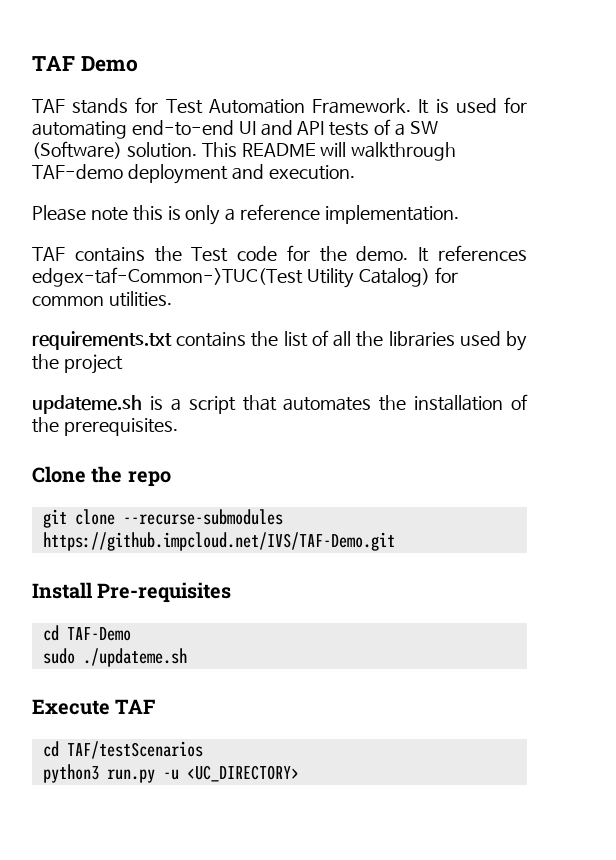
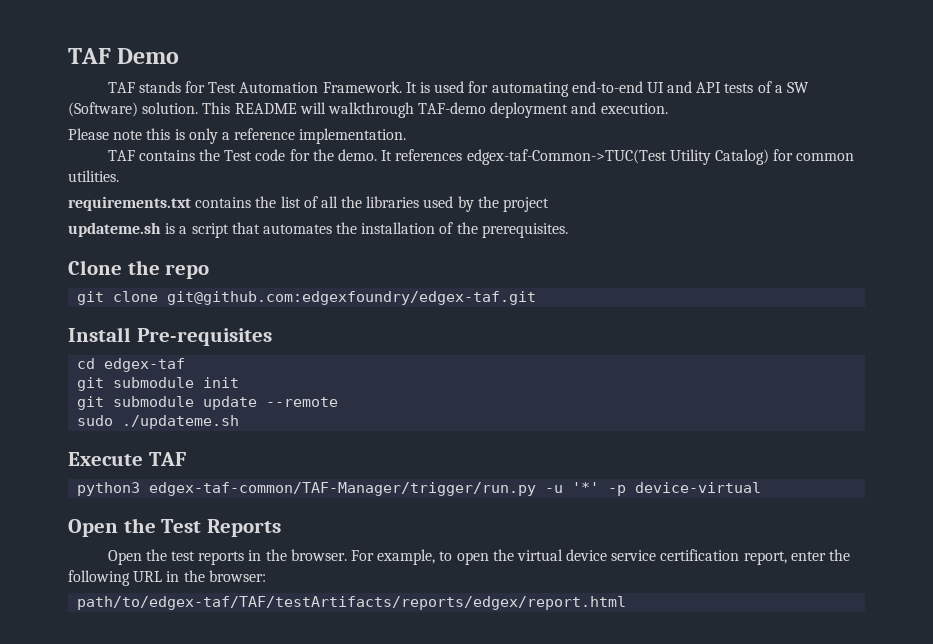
[122,509,283,525] [42,532,395,551] --recurse-submodules https://github.impcloud.net/IVS/TAF-Demo.git -> [167,291,537,305] git@github.com:edgexfoundry/edgex-taf.git
[66,627,131,641] [42,648,187,667] [32,699,156,715] [42,741,203,759] [42,764,299,783] TAF-Demo // sudo ./updateme.sh // Execute TAF // cd TAF/testScenarios // python3 run.py -u <UC_DIRECTORY> -> [104,358,186,372] [77,377,240,391] [77,396,339,410] [77,415,240,429] [68,452,186,466] [77,482,762,496] [68,518,282,537] [107,549,851,565] [68,570,266,586] [77,596,627,610] edgex-taf // git submodule init // git submodule update --remote // sudo ./updateme.sh // Execute TAF // python3 edgex-taf-common/TAF-Manager/trigger/run.py -u '*' -p device-virtual // Open the Test Reports // Open the test reports in the browser. For example, to open the virtual device service certification report, enter the following URL in the browser: // path/to/edgex-taf/TAF/testArtifacts/reports/edgex/report.html

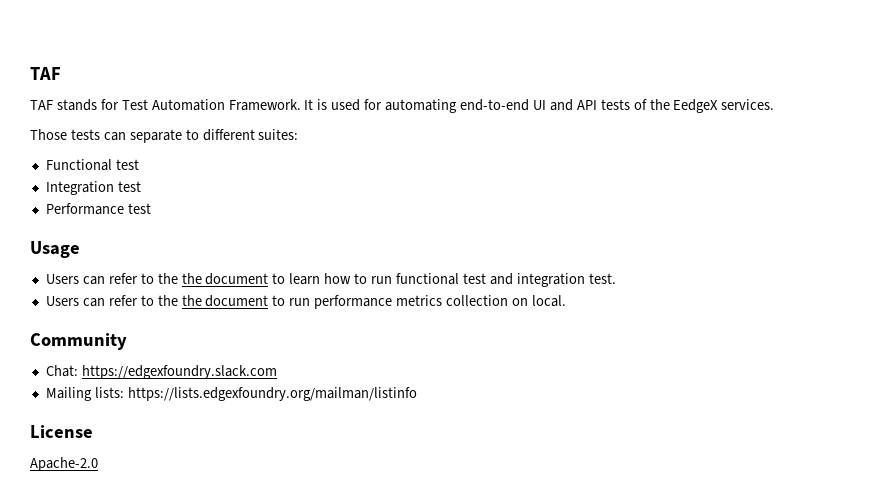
[68,48,180,64] TAF Demo -> [30,67,61,80] TAF
[774,82,810,93] [68,102,668,118] [68,128,407,144] [107,149,855,165] [68,170,119,182] [68,196,550,212] [68,222,568,238] [68,260,210,279] [77,291,537,305] [68,327,272,346] [77,358,186,372] [77,377,240,391] [77,396,339,410] [77,415,240,429] [68,452,186,466] [77,482,762,496] [68,518,282,537] [107,549,851,565] [68,570,266,586] [77,596,627,610] a SW (Software) solution. This README will walkthrough TAF-demo deployment and execution. // Please note this is only a reference implementation. // TAF contains the Test code for the demo. It references edgex-taf-Common->TUC(Test Utility Catalog) for common utilities. // requirements.txt contains the list of all the libraries used by the project // updateme.sh is a script that automates the installation of the prerequisites. // Clone the repo // git clone git@github.com:edgexfoundry/edgex-taf.git // Install Pre-requisites // cd edgex-taf // git submodule init // git submodule update --remote // sudo ./updateme.sh // Execute TAF // python3 edgex-taf-common/TAF-Manager/trigger/run.py -u '*' -p device-virtual // Open the Test Reports // Open the test reports in the browser. For example, to open the virtual device service certification report, enter the following URL in the browser: // path/to/edgex-taf/TAF/testArtifacts/reports/edgex/report.html -> [649,99,775,113] [30,129,299,143] [45,159,139,171] [45,181,141,195] [45,203,151,215] [30,241,80,258] [45,273,616,287] [45,295,566,309] [30,333,127,350] [45,365,277,379] [45,387,417,401] [30,425,93,438] [30,457,98,471] the EedgeX services. // Those tests can separate to different suites: // Functional test // Integration test // Performance test // Usage // Users can refer to the the document to learn how to run functional test and integration test. // Users can refer to the the document to run performance metrics collection on local. // Community // Chat: https://edgexfoundry.slack.com // Mailing lists: https://lists.edgexfoundry.org/mailman/listinfo // License // Apache-2.0

